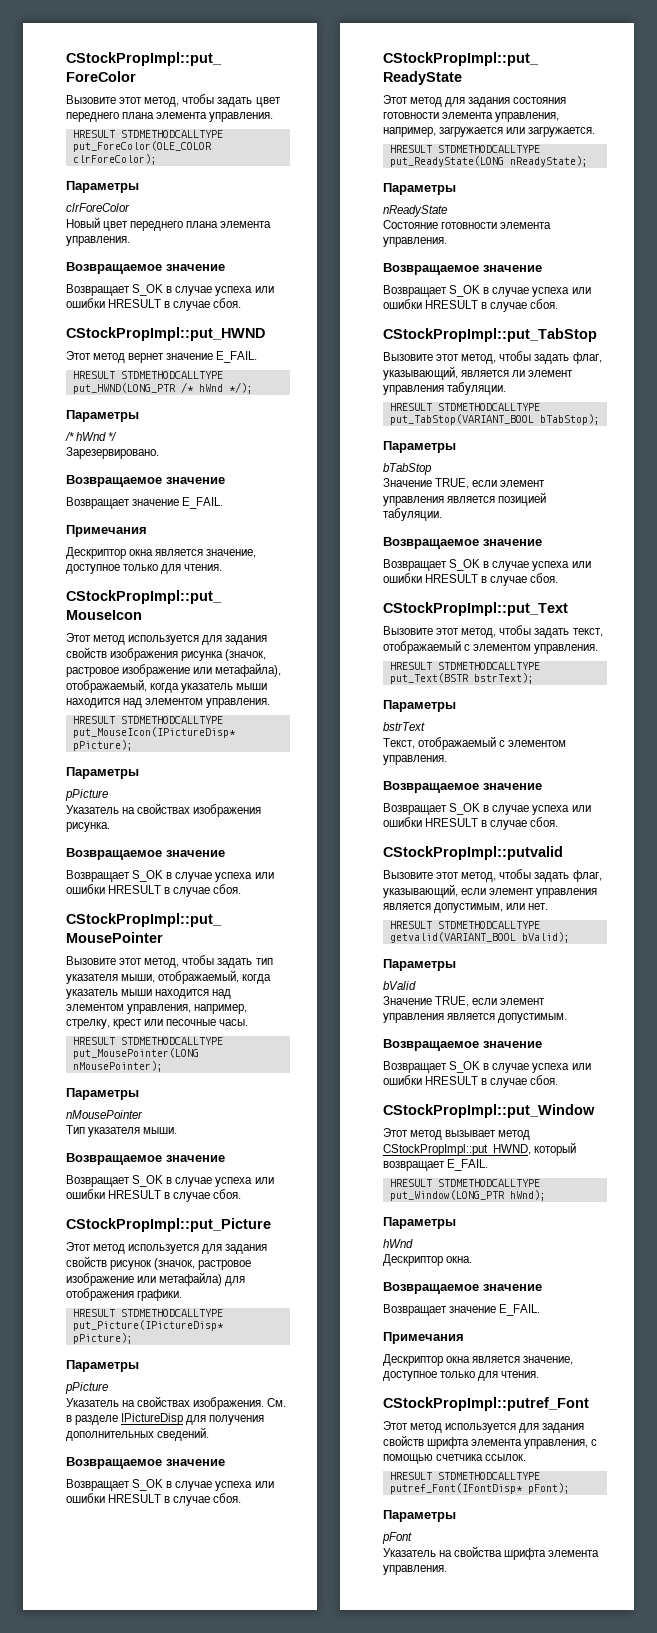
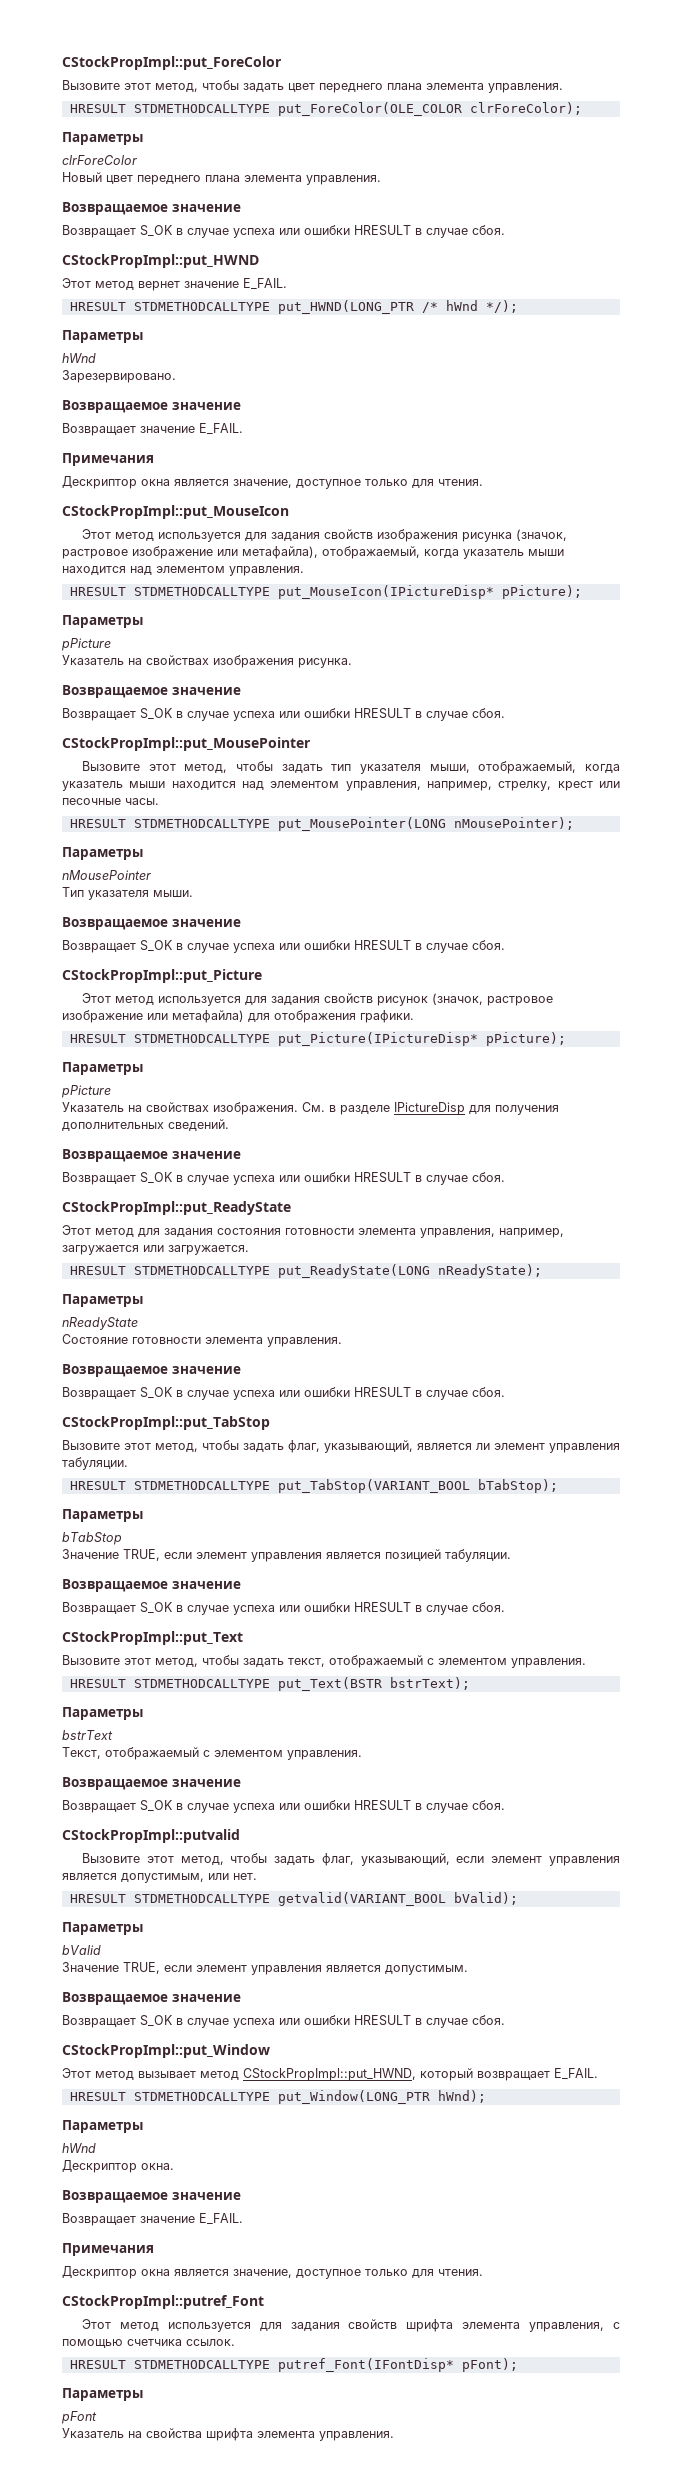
[65,432,118,441] /* hWnd */ -> [62,353,96,363] hWnd

